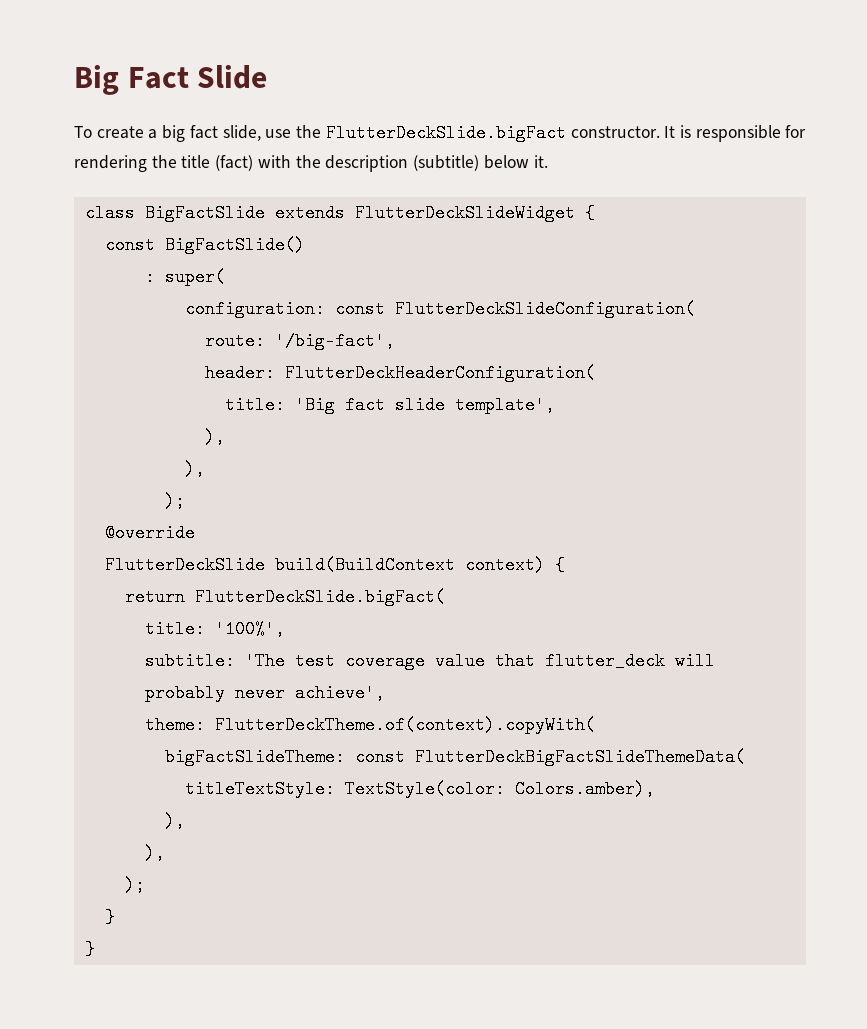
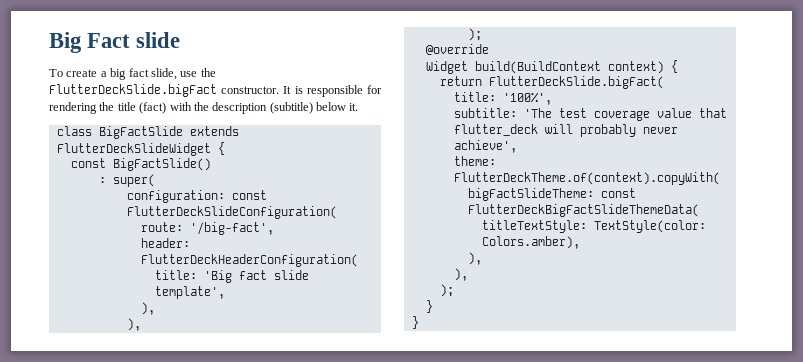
[197,65,268,89] Slide -> [136,32,181,48] slide
[104,556,265,574] FlutterDeckSlide -> [425,61,468,74] Widget

